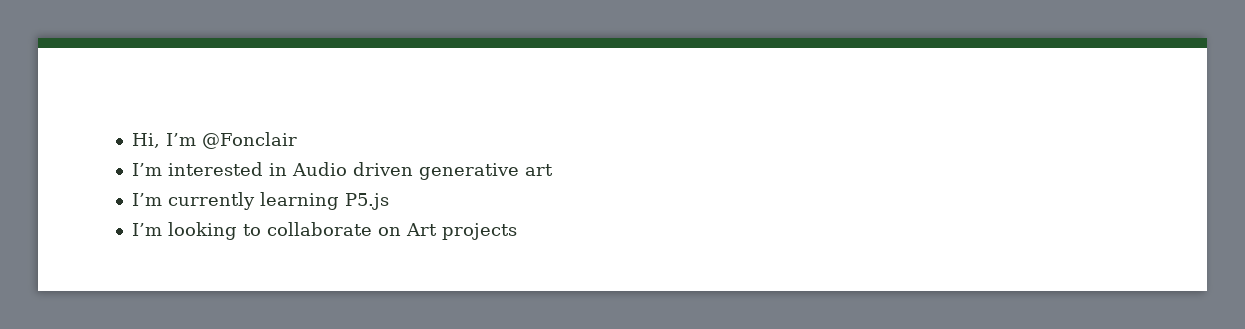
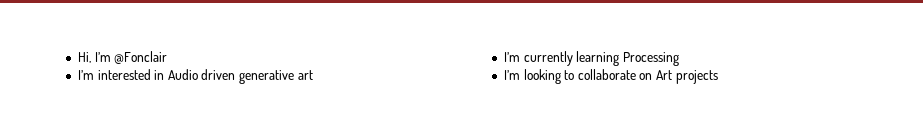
[344,193,389,210] P5.js -> [622,52,679,66] Processing

